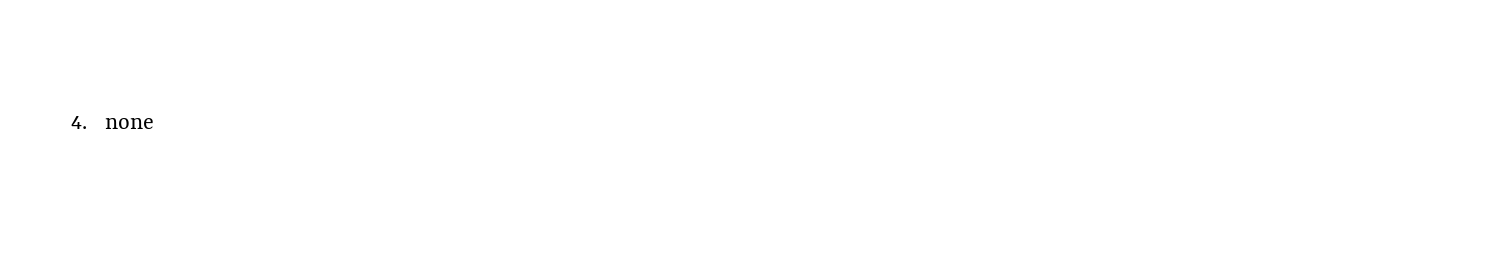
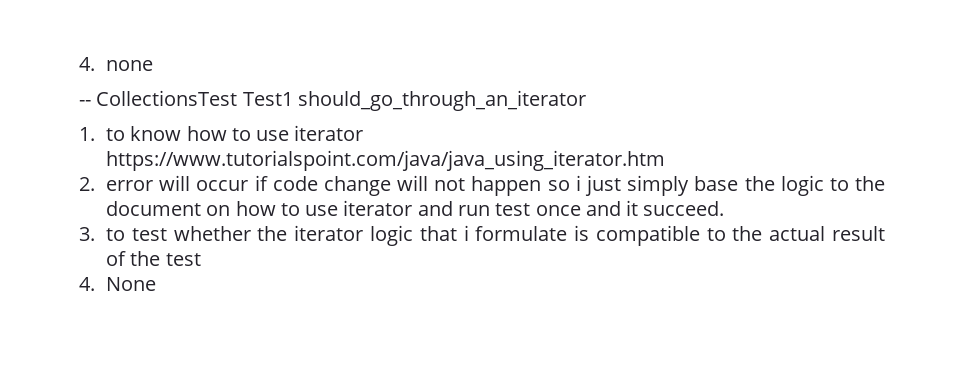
(155, 123) none -> [79,90,586,111] [79,125,364,141] [106,150,666,171] [79,175,886,196] [106,200,725,216] [79,225,885,246] [106,251,201,266] [79,277,157,291] // -- CollectionsTest Test1 should_go_through_an_iterator // 1. to know how to use iterator https://www.tutorialspoint.com/java/java_using_iterator.htm // 2. error will occur if code change will not happen so i just simply base the logic to the document on how to use iterator and run test once and it succeed. // 3. to test whether the iterator logic that i formulate is compatible to the actual result of the test // 4. None

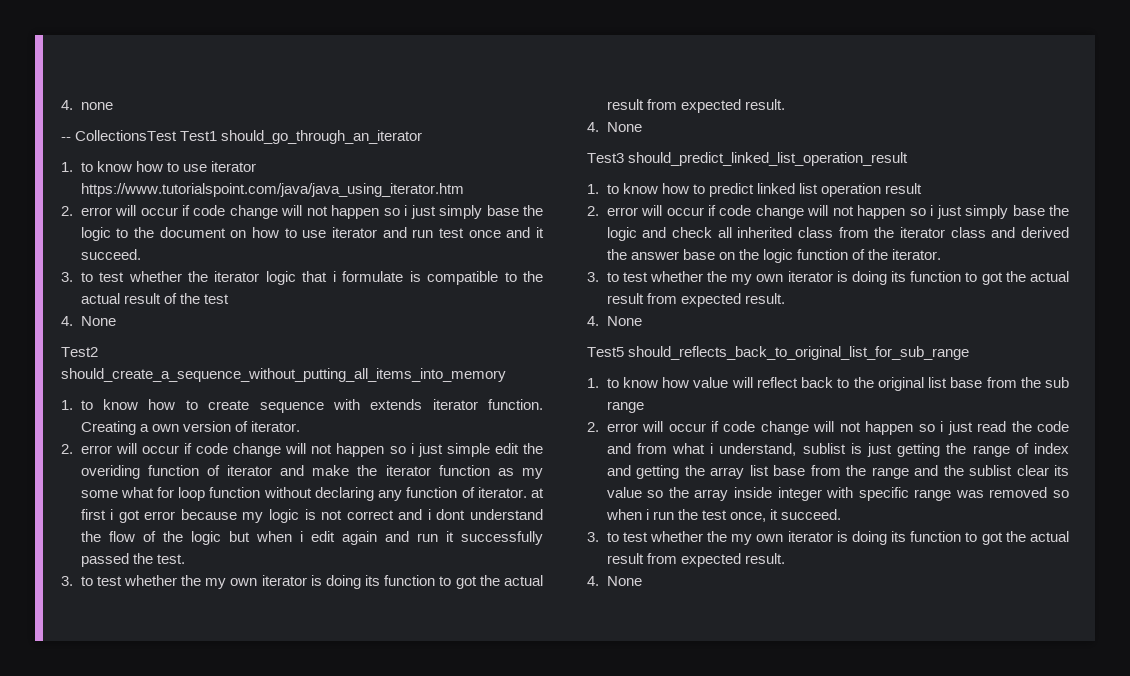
(157, 284) none -> [61,347,98,357] [61,368,506,382] [61,399,543,413] [80,421,300,435] [61,443,543,457] [80,465,544,479] [80,487,544,501] [80,509,543,523] [80,531,543,545] [80,553,185,567] [61,575,543,589] [606,99,785,113] [587,122,642,132] [587,152,909,166] [587,183,923,197] [587,205,1069,219] [606,227,1069,241] [606,249,942,263] [587,271,1069,285] [606,293,785,307] [587,316,642,326] [587,346,970,360] [587,377,1070,391] [606,401,644,413] [587,421,1069,435] [606,443,1069,457] [606,465,1069,479] [606,487,1069,501] [605,509,841,522] [587,531,1069,545] [606,553,785,567] [587,576,642,586] // Test2 should_create_a_sequence_without_putting_all_items_into_memory // 1. to know how to create sequence with extends iterator function. Creating a own version of iterator. // 2. error will occur if code change will not happen so i just simple edit the overiding function of iterator and make the iterator function as my some what for loop function without declaring any function of iterator. at first i got error because my logic is not correct and i dont understand the flow of the logic but when i edit again and run it successfully passed the test. // 3. to test whether the my own iterator is doing its function to got the actual result from expected result. // 4. None // Test3 should_predict_linked_list_operation_result // 1. to know how to predict linked list operation result // 2. error will occur if code change will not happen so i just simply base the logic and check all inherited class from the iterator class and derived the answer base on the logic function of the iterator. // 3. to test whether the my own iterator is doing its function to got the actual result from expected result. // 4. None // Test5 should_reflects_back_to_original_list_for_sub_range // 1. to know how value will reflect back to the original list base from the sub range // 2. error will occur if code change will not happen so i just read the code and from what i understand, sublist is just getting the range of index and getting the array list base from the range and the sublist clear its value so the array inside integer with specific range was removed so when i run the test once, it succeed. // 3. to test whether the my own iterator is doing its function to got the actual result from expected result. // 4. None

